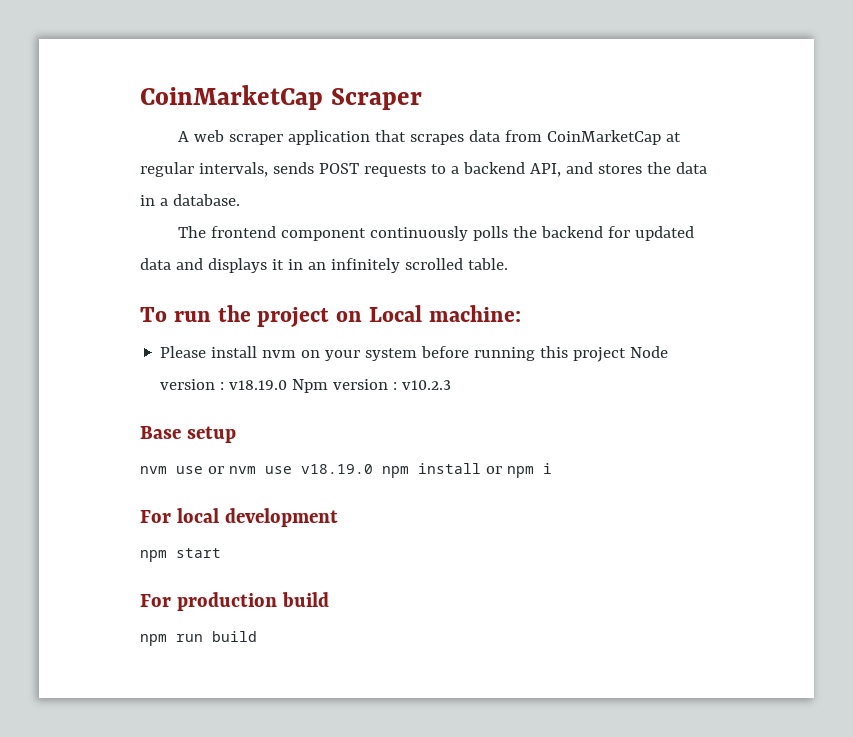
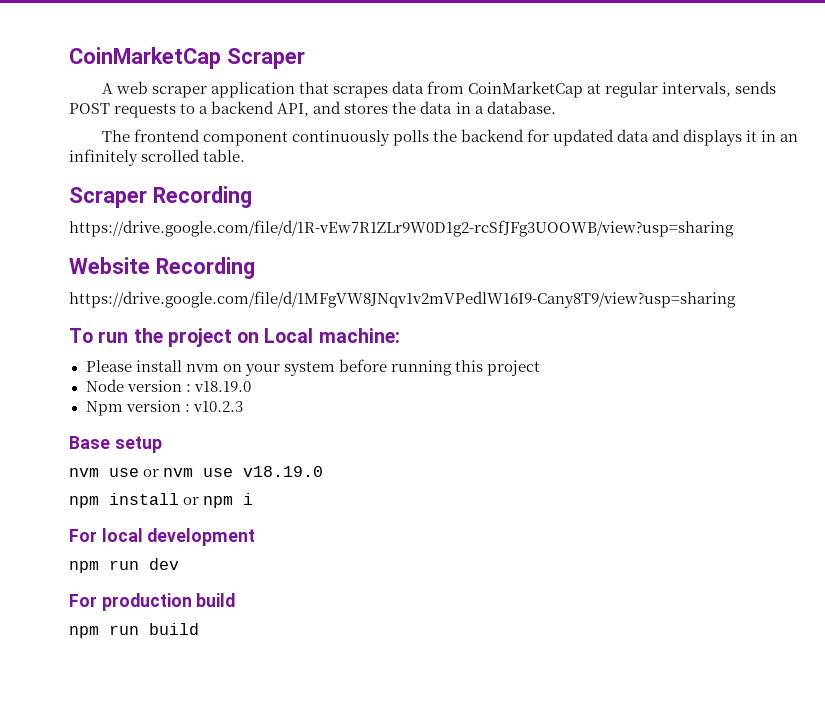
(508, 264) none -> [69,186,252,208] [69,220,734,237] [69,257,255,279] [69,291,736,308] // Scraper Recording // https://drive.google.com/file/d/1R-vEw7R1ZLr9W0D1g2-rcSfJFg3UOOWB/view?usp=sharing // Website Recording // https://drive.google.com/file/d/1MFgVW8JNqv1v2mVPedlW16I9-Cany8T9/view?usp=sharing
(627, 354) none -> (540, 368) //
(288, 385) none -> (251, 386) //
(373, 469) none -> (324, 471) //
[176,548,221,558] start -> [109,558,179,570] run dev

